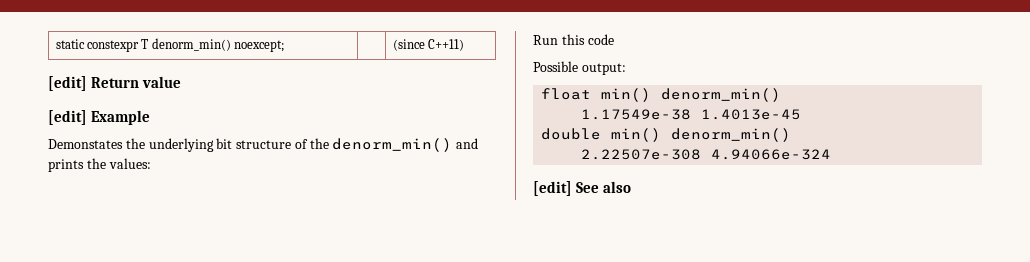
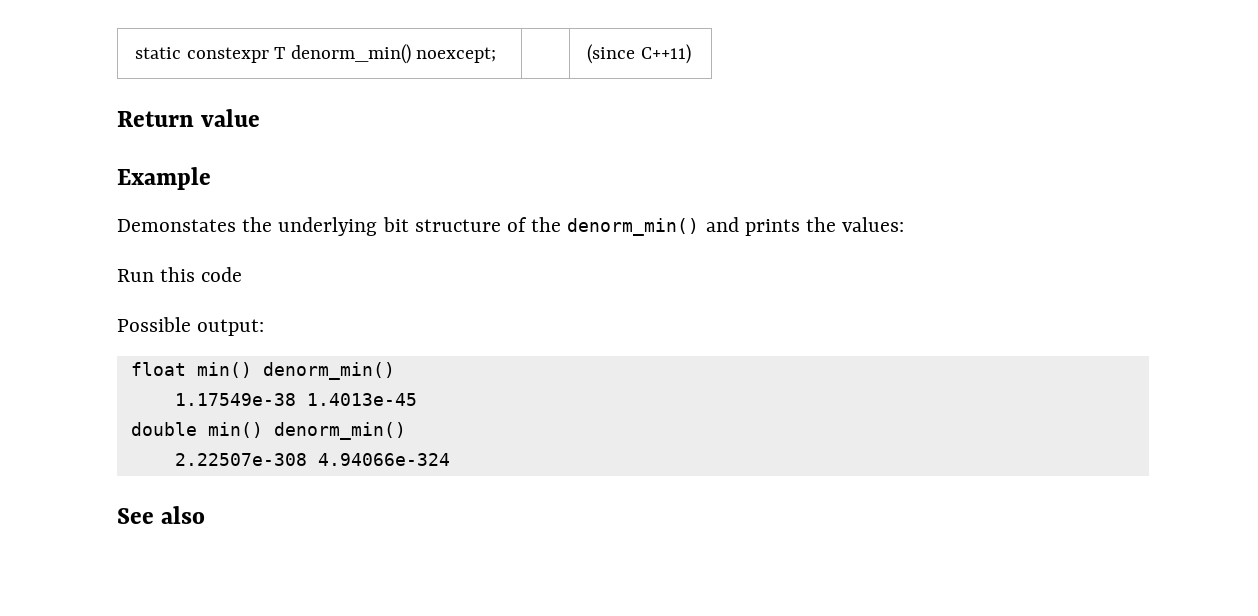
[48,76,87,91] [edit] -> (691, 54) none
[48,110,87,125] [edit] -> (261, 118) none
[533,181,572,196] [edit] -> (450, 459) none

